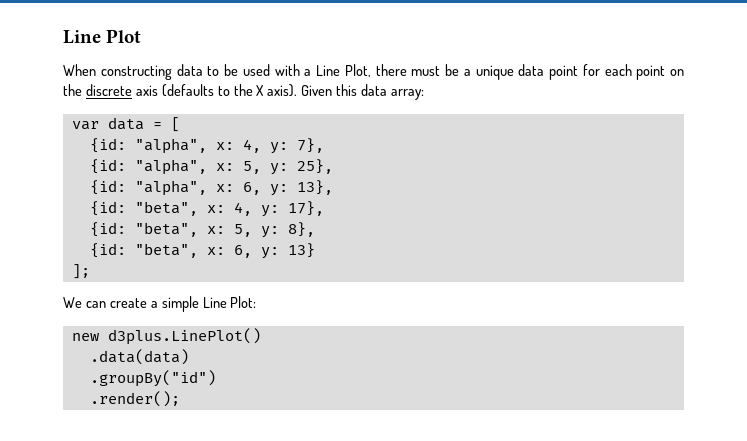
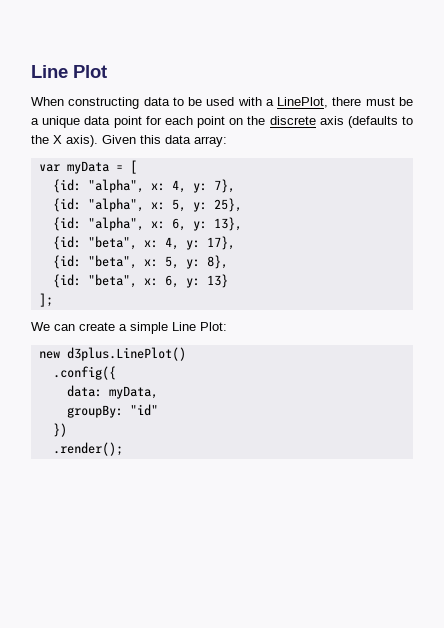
[316,64,371,77] Line Plot, -> [277,97,329,108] LinePlot,
[107,117,144,130] data -> [66,161,109,174] myData
[89,349,189,365] [89,370,216,387] .data(data) // .groupBy("id") -> [52,366,116,380] [66,385,158,399] [66,404,158,418] [52,423,67,437] .config({ // data: myData, // groupBy: "id" // })

